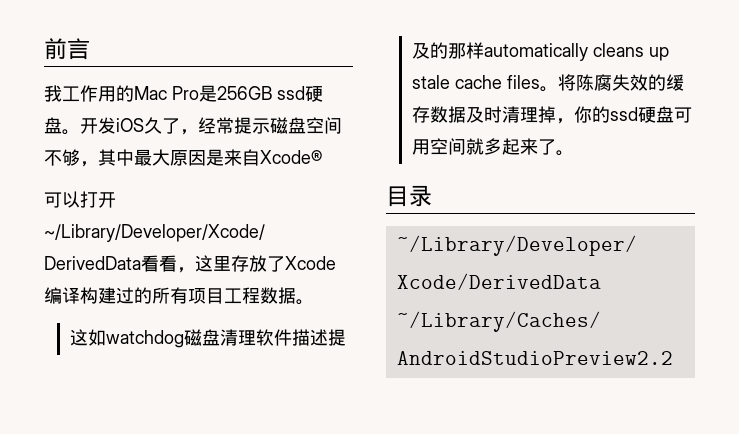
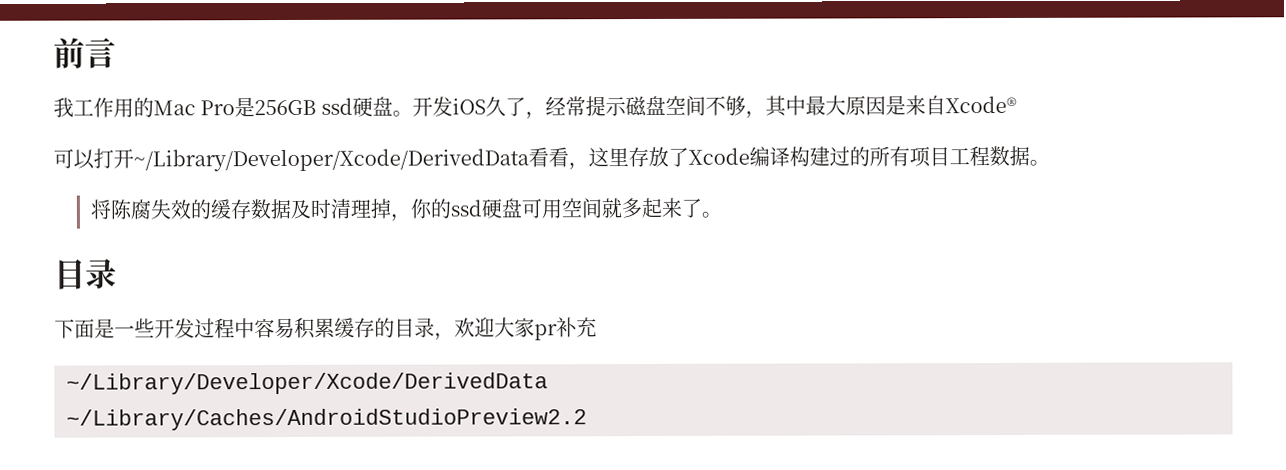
[69,329,346,348] [411,42,669,61] [411,75,558,92] 这如watchdog磁盘清理软件描述提及的那样automatically cleans up stale cache files。 -> (1050, 162) none
(432, 196) none -> [54,317,597,341] // 下面是一些开发过程中容易积累缓存的目录，欢迎大家pr补充

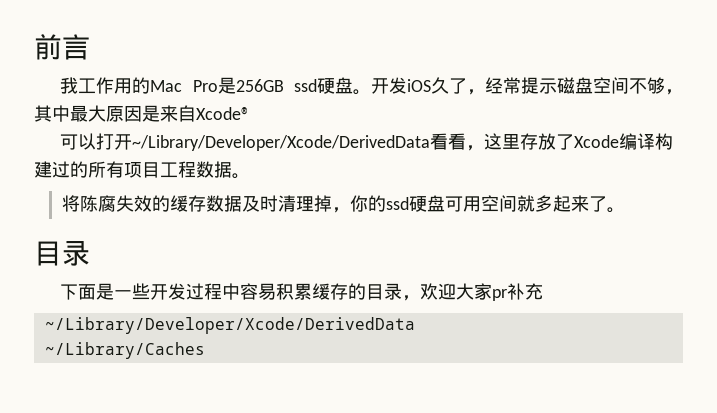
[66,408,587,431] ~/Library/Caches/AndroidStudioPreview2.2 -> [44,342,205,359] ~/Library/Caches

